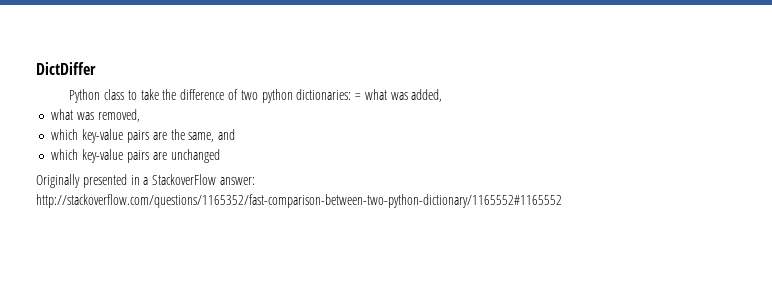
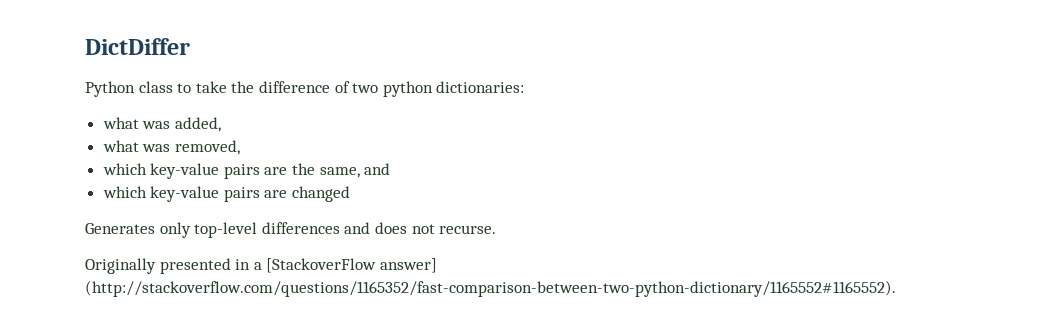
[355,93,362,100] = -> (525, 87) //
[170,149,220,163] unchanged -> [292,186,351,202] [85,222,497,238] changed // Generates only top-level differences and does not recurse.
[152,174,255,185] [36,194,562,208] StackoverFlow answer: http://stackoverflow.com/questions/1165352/fast-comparison-between-two-python-dictionary/1165552#1165552 -> [266,258,437,273] [85,280,896,297] [StackoverFlow answer] (http://stackoverflow.com/questions/1165352/fast-comparison-between-two-python-dictionary/1165552#1165552).

